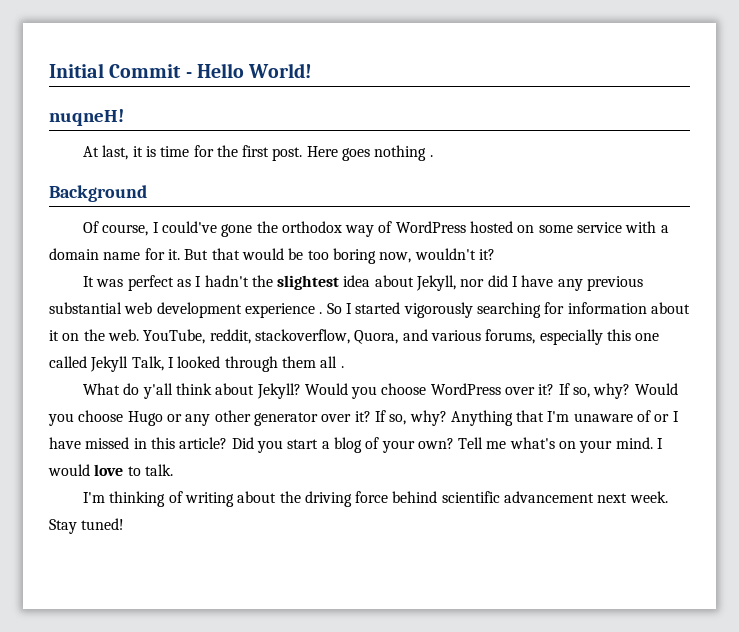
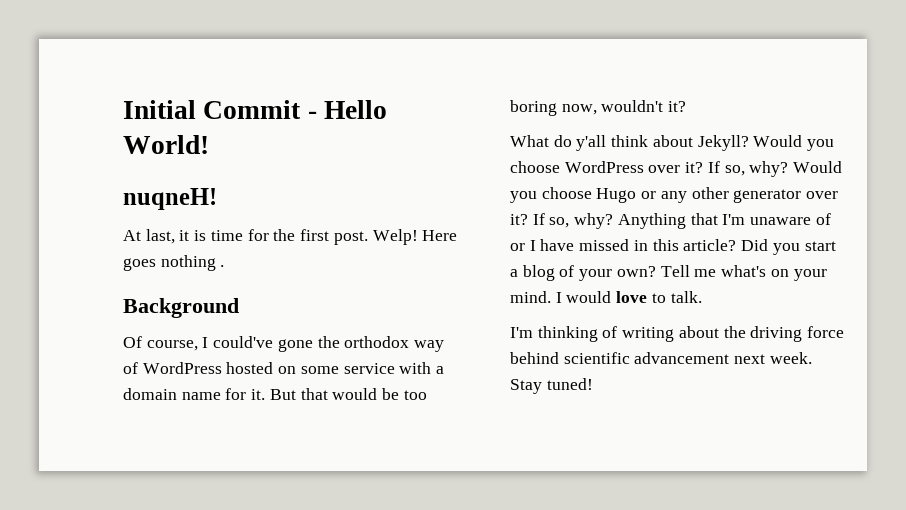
(303, 154) none -> [372,229,418,245] Welp!
[82,275,644,291] [49,302,690,318] [49,329,660,345] [49,356,344,372] // It was perfect as I hadn't the slightest idea about Jekyll, nor did I have any previous substantial web development experience . So I started vigorously searching for information about it on the web. YouTube, reddit, stackoverflow, Quora, and various forums, especially this one called Jekyll Talk, I looked through them all . -> (687, 106) none

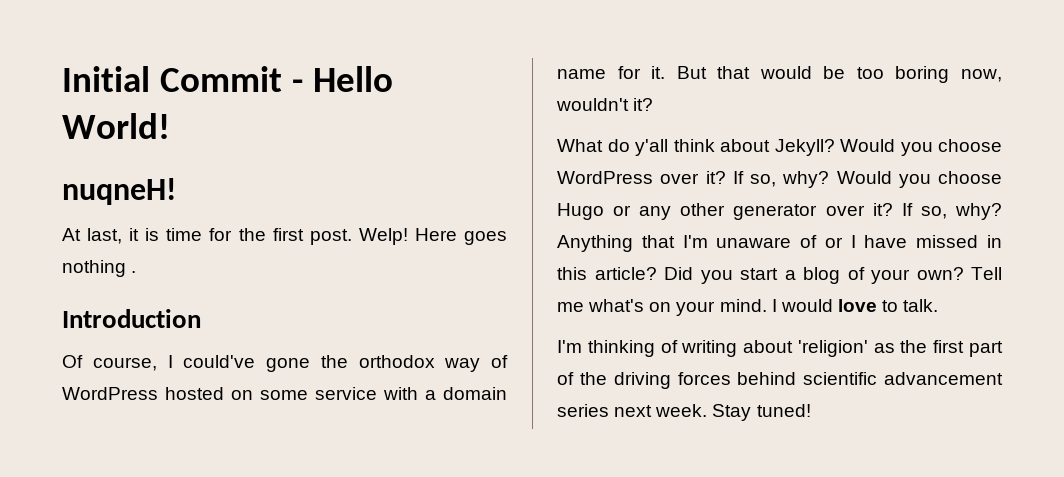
[123,298,239,318] Background -> [62,309,201,328] Introduction
(719, 332) none -> [797,340,1003,357] [557,372,574,385] 'religion' as the first part of
[807,326,845,338] force -> [677,372,731,385] forces
(730, 358) none -> [557,404,609,417] series

